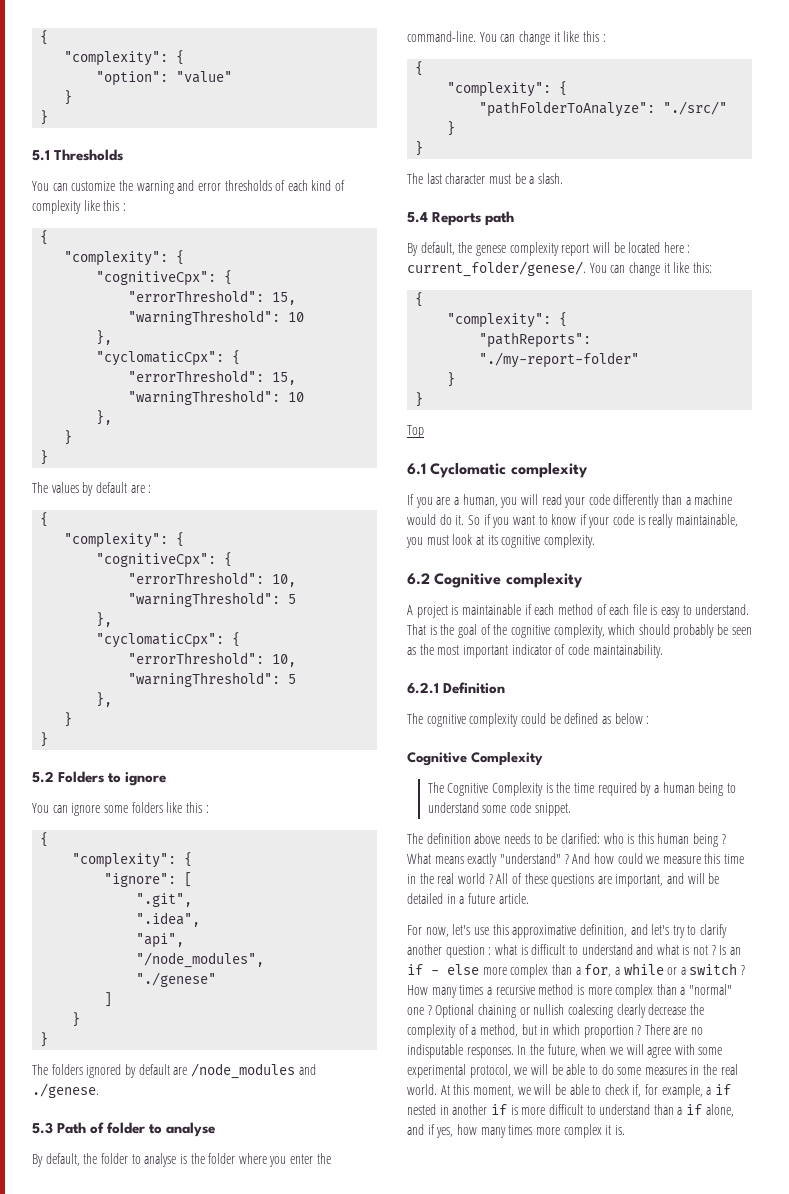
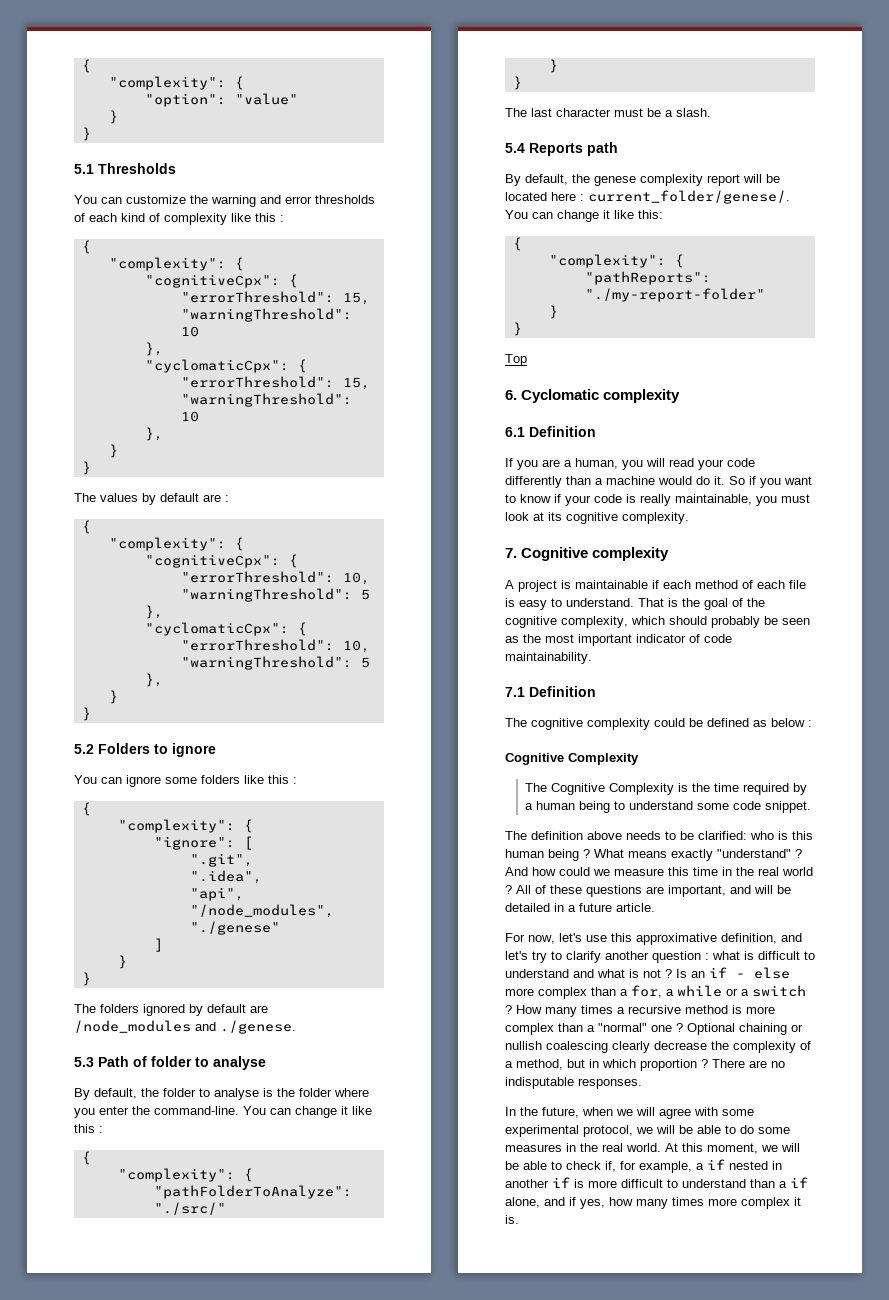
[407,463,426,475] 6.1 -> [505,390,517,400] 6.
(588, 470) none -> [505,426,596,437] // 6.1 Definition
[407,573,430,585] 6.2 -> [505,548,517,558] 7.
[407,682,439,694] 6.2.1 -> [505,687,525,697] 7.1
(514, 1052) none -> (642, 1083) //

